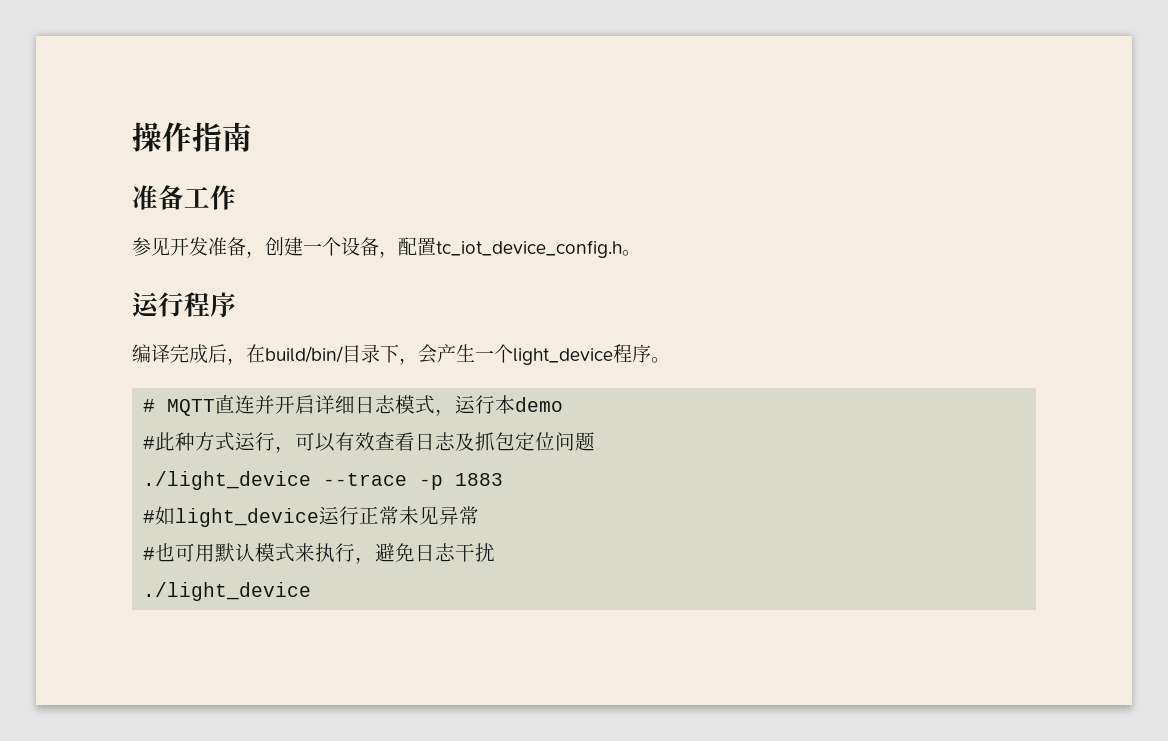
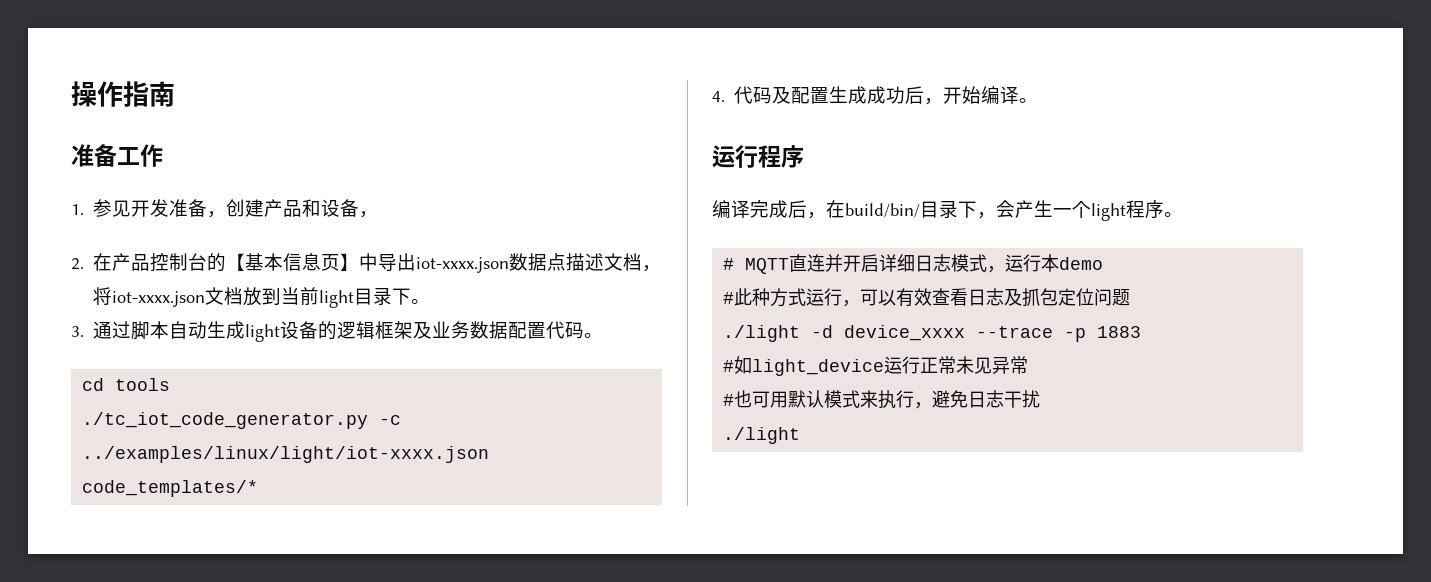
(236, 197) none -> [71,204,84,215] 1.
[303,237,341,256] 一个 -> [264,199,322,217] 产品和
[398,237,622,258] 配置tc_iot_device_config.h -> [71,253,662,273] [93,287,431,308] [71,321,604,342] [82,378,171,391] [82,412,402,429] [82,446,490,463] [82,480,259,497] [712,86,1020,105] // 2.在产品控制台的【基本信息页】中导出iot-xxxx.json数据点描述文档，将iot-xxxx.json文档放到当前light目录下。 // 3.通过脚本自动生成light设备的逻辑框架及业务数据配置代码。 // cd tools // ./tc_iot_code_generator.py -c ../examples/linux/light/iot-xxxx.json code_templates/* // 4.代码及配置生成成功后，开始编译
[513,348,613,365] light_device -> [1091,203,1126,221] light
[143,471,312,490] ./light_device -> [723,325,966,342] ./light -d device_xxxx
[143,582,312,601] ./light_device -> [723,427,801,444] ./light

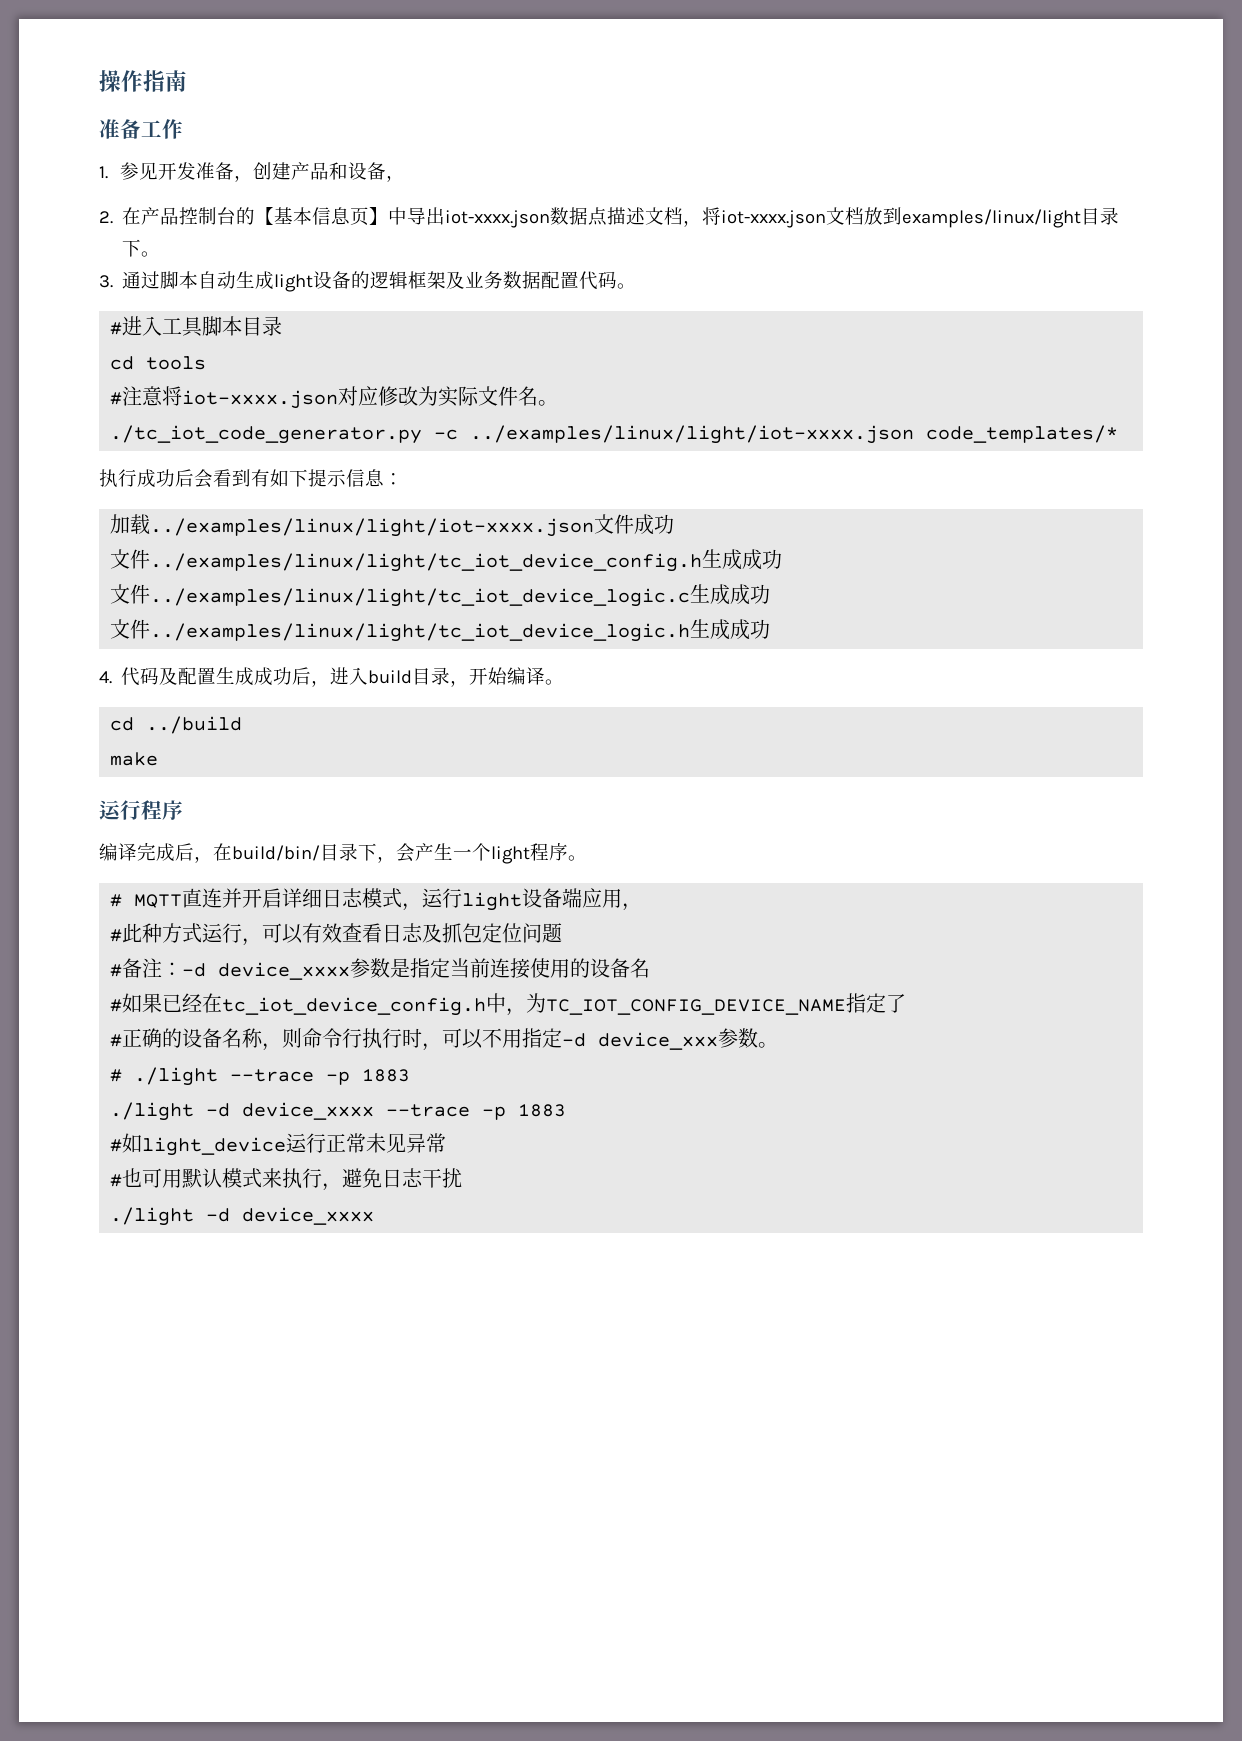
[281,287,355,308] 当前light -> [902,209,1082,228] examples/linux/light
[82,378,171,391] [82,412,402,429] [82,446,490,463] [82,480,259,497] cd tools // ./tc_iot_code_generator.py -c ../examples/linux/light/iot-xxxx.json code_templates/* -> [110,316,283,337] [110,356,207,370] [110,386,559,409] [110,425,1119,444] [99,469,403,488] [110,514,675,537] [110,549,783,572] [110,584,771,607] [110,619,771,642] #进入工具脚本目录 // cd tools // #注意将iot-xxxx.json对应修改为实际文件名。 // ./tc_iot_code_generator.py -c ../examples/linux/light/iot-xxxx.json code_templates/* // 执行成功后会看到有如下提示信息： // 加载../examples/linux/light/iot-xxxx.json文件成功 // 文件../examples/linux/light/tc_iot_device_config.h生成成功 // 文件../examples/linux/light/tc_iot_device_logic.c生成成功 // 文件../examples/linux/light/tc_iot_device_logic.h生成成功
(944, 101) none -> [330,667,470,687] 进入build目录，
(1039, 100) none -> [110,716,243,734] [110,752,159,766] // cd ../build // make
[1041,254,1104,272] 本demo -> [462,888,643,911] light设备端应用，
(1131, 297) none -> [110,958,651,980] [110,993,907,1016] [110,1028,779,1051] [110,1067,411,1086] // #备注：-d device_xxxx参数是指定当前连接使用的设备名 // #如果已经在tc_iot_device_config.h中，为TC_IOT_CONFIG_DEVICE_NAME指定了 // #正确的设备名称，则命令行执行时，可以不用指定-d device_xxx参数。 // # ./light --trace -p 1883
(801, 435) none -> [206,1207,375,1225] -d device_xxxx

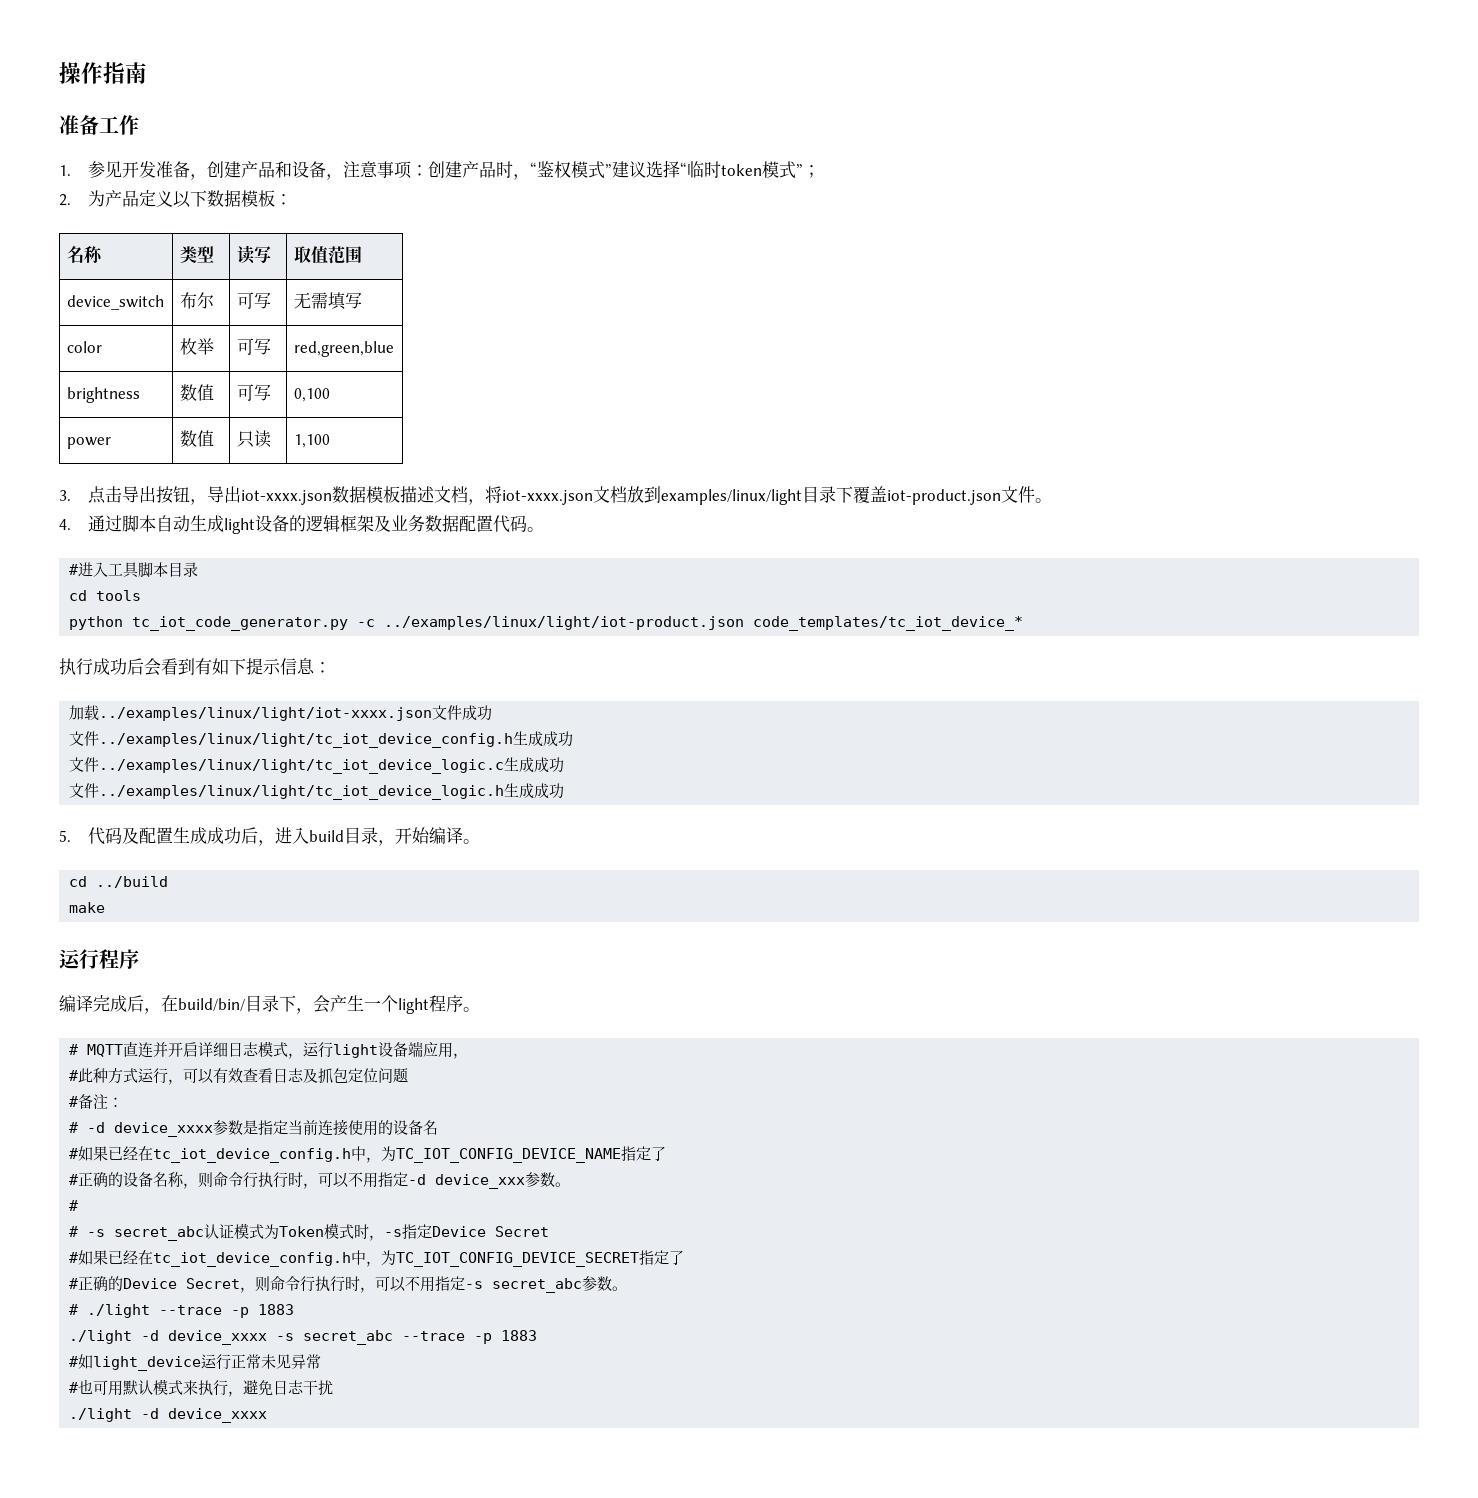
[99,207,408,226] // 2.在产品控制台的【基本信息页】中 -> [343,160,821,180] [59,190,293,208] [66,246,103,263] [179,246,214,263] [236,245,271,264] [293,246,362,264] [66,295,164,310] [179,292,214,309] [236,292,271,309] [293,292,362,310] [66,341,102,353] [179,338,214,355] [236,338,271,355] [293,341,394,357] [66,387,140,403] [179,384,214,401] [236,384,271,401] [293,388,330,402] [66,437,111,449] [179,430,214,447] [236,430,271,448] [293,434,330,448] [59,486,208,505] 注意事项：创建产品时，“鉴权模式”建议选择“临时token模式”； // 2.为产品定义以下数据模板： // 名称 | 类型 | 读写 | 取值范围 // device_switch | 布尔 | 可写 | 无需填写 // color | 枚举 | 可写 | red,green,blue // brightness | 数值 | 可写 | 0,100 // power | 数值 | 只读 | 1,100 // 3.点击导出按钮，
[588,207,608,226] 点 -> [366,486,401,503] 模板
[141,251,161,257] [99,275,113,288] 。 // 3. -> [853,486,1053,505] [59,519,71,530] 覆盖iot-product.json文件。 // 4.
[110,386,559,409] [110,425,1119,444] #注意将iot-xxxx.json对应修改为实际文件名。 // ./tc_iot_code_generator.py -c ../examples/linux/light/iot-xxxx.json code_templates/* -> [69,616,1024,631] python tc_iot_code_generator.py -c ../examples/linux/light/iot-product.json code_templates/tc_iot_device_*
[99,671,112,684] 4. -> [59,830,71,842] 5.
(183, 969) none -> [69,1122,79,1133] // #
(123, 1075) none -> [69,1223,550,1241] [69,1250,685,1267] [69,1276,628,1293] [69,1304,79,1315] // # -s secret_abc认证模式为Token模式时，-s指定Device Secret // #如果已经在tc_iot_device_config.h中，为TC_IOT_CONFIG_DEVICE_SECRET指定了 // #正确的Device Secret，则命令行执行时，可以不用指定-s secret_abc参数。 // #
(375, 1111) none -> [276,1330,394,1345] -s secret_abc

